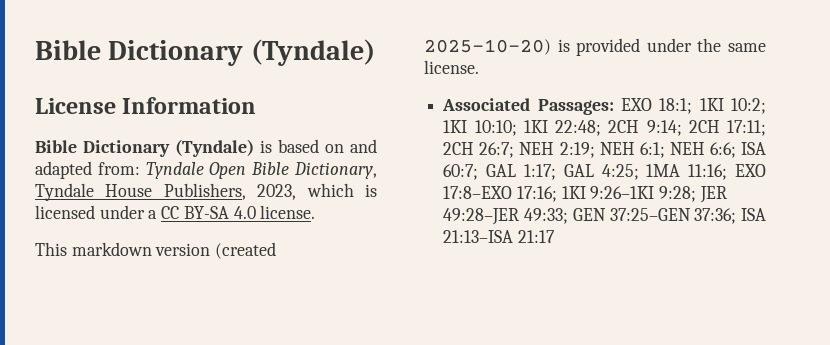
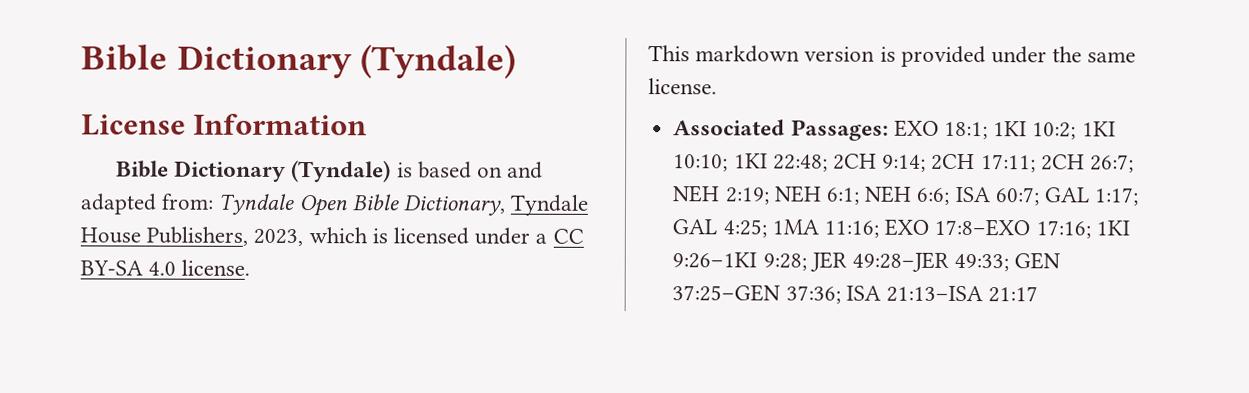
[215,242,277,259] [424,39,551,55] (created 2025-10-20) -> (876, 54) none

